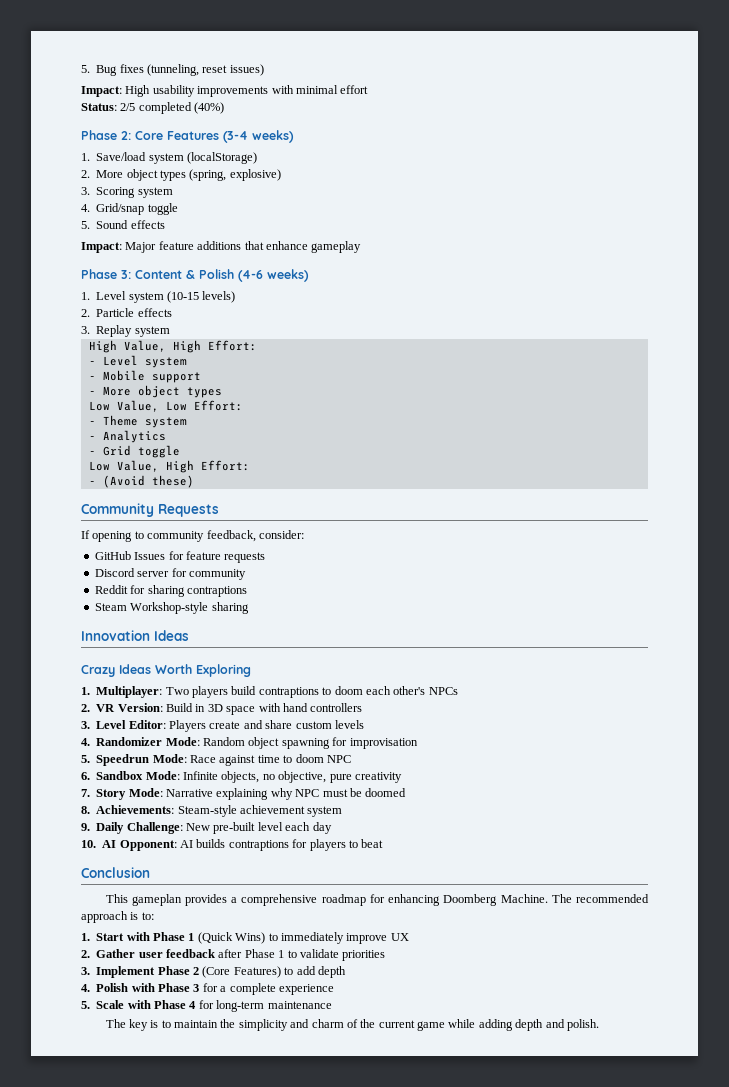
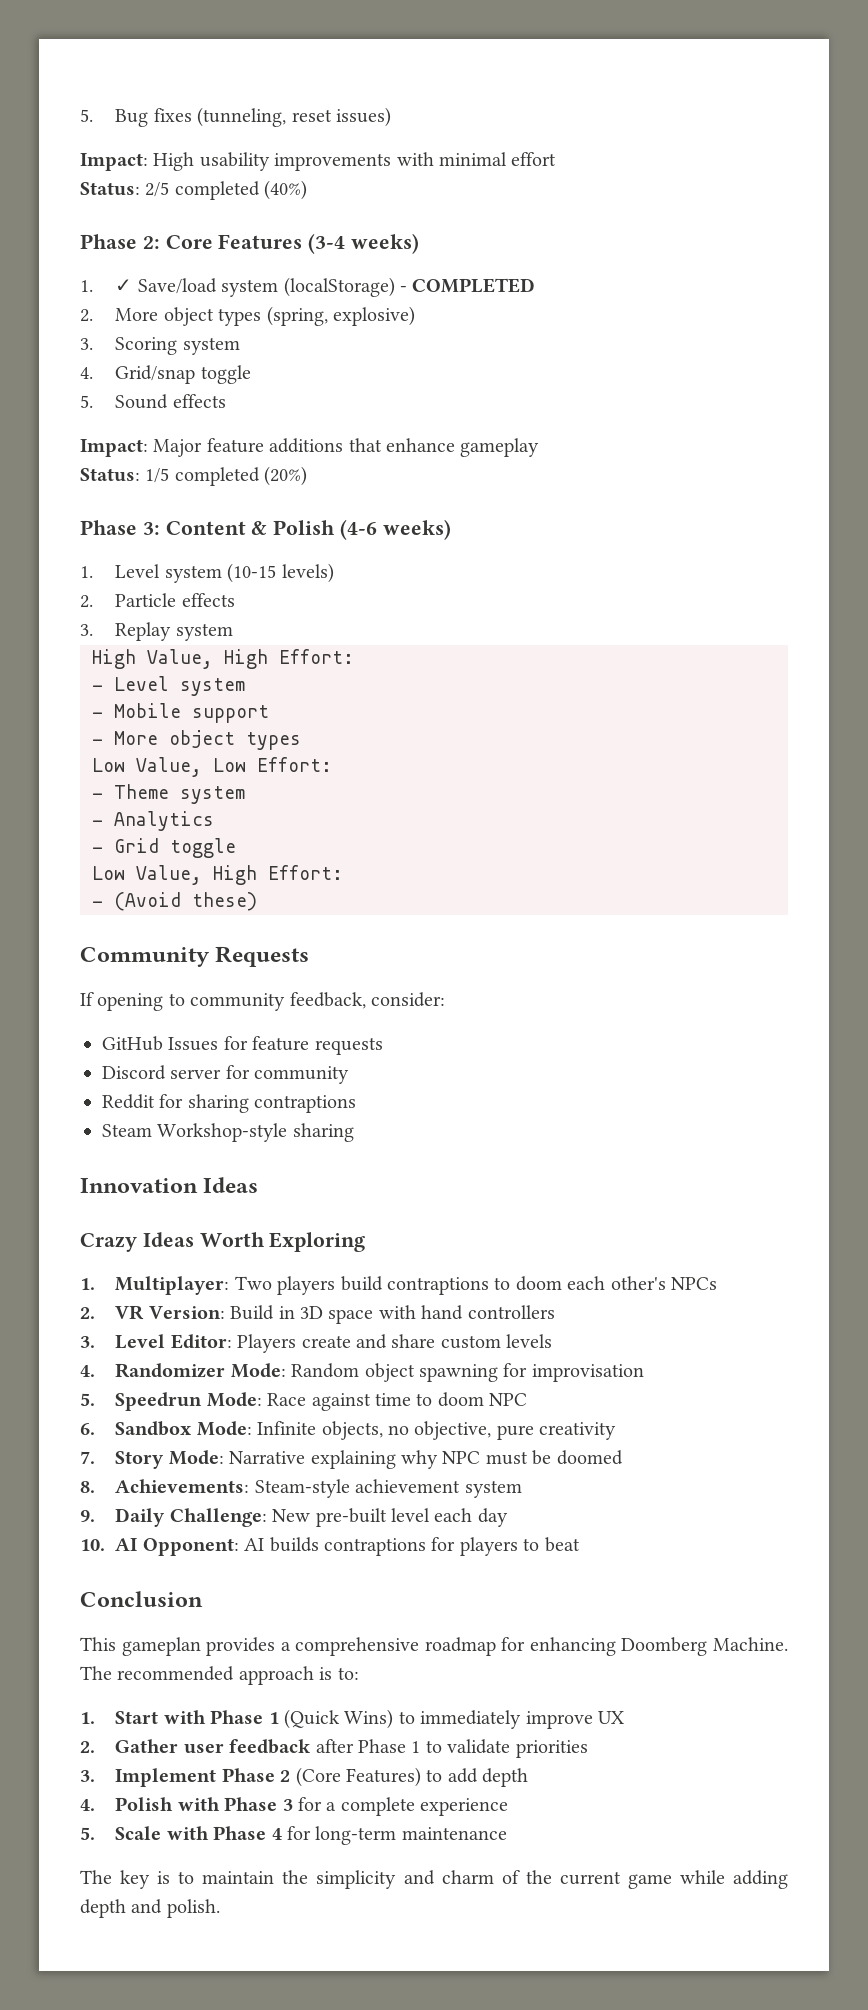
(90, 157) none -> [115,279,133,292] ✓
(257, 158) none -> [399,278,536,293] - COMPLETED
(362, 247) none -> [80,466,308,486] // Status: 1/5 completed (20%)

